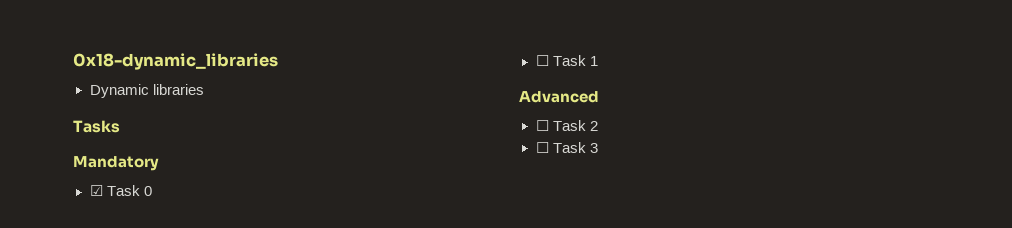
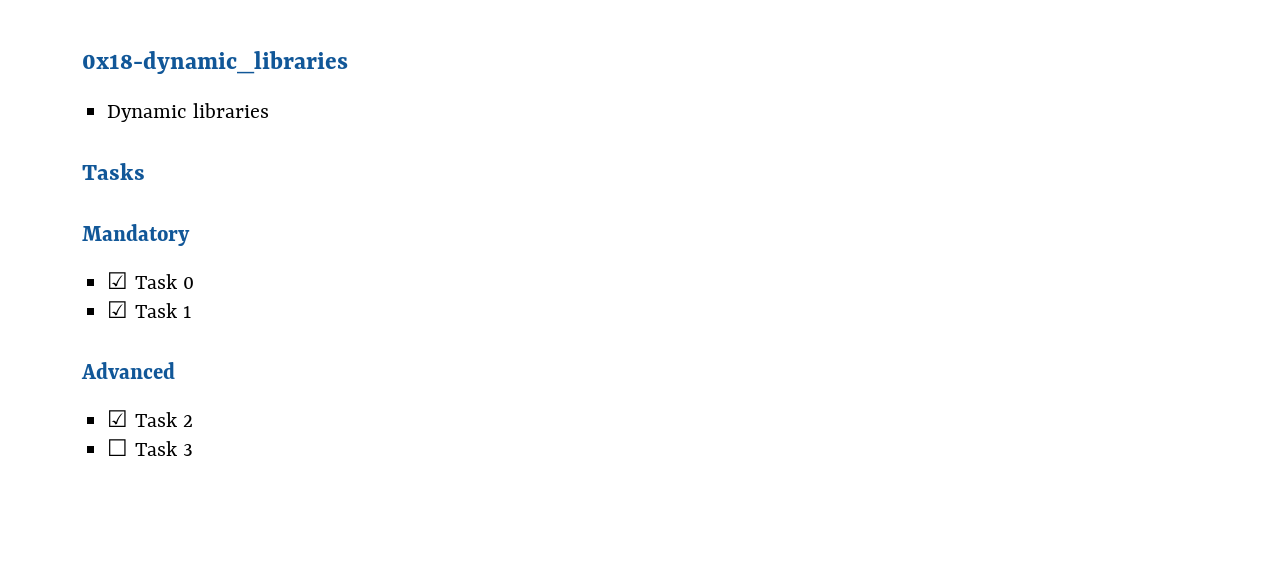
[535,55,549,66] ☐ -> [107,301,129,318] ☑
[535,120,549,131] ☐ -> [107,410,129,427] ☑

